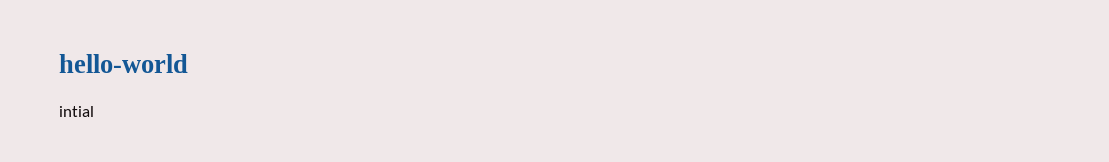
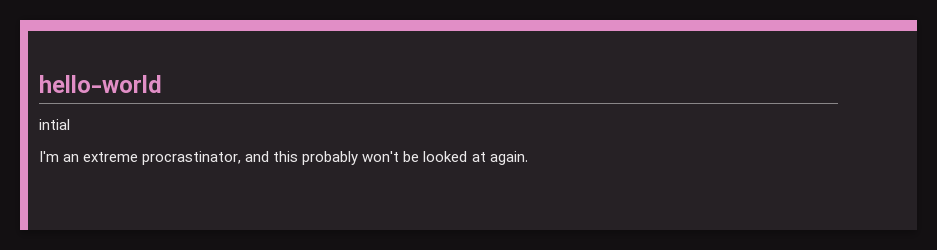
(94, 111) none -> [39,151,528,165] // I'm an extreme procrastinator, and this probably won't be looked at again.

